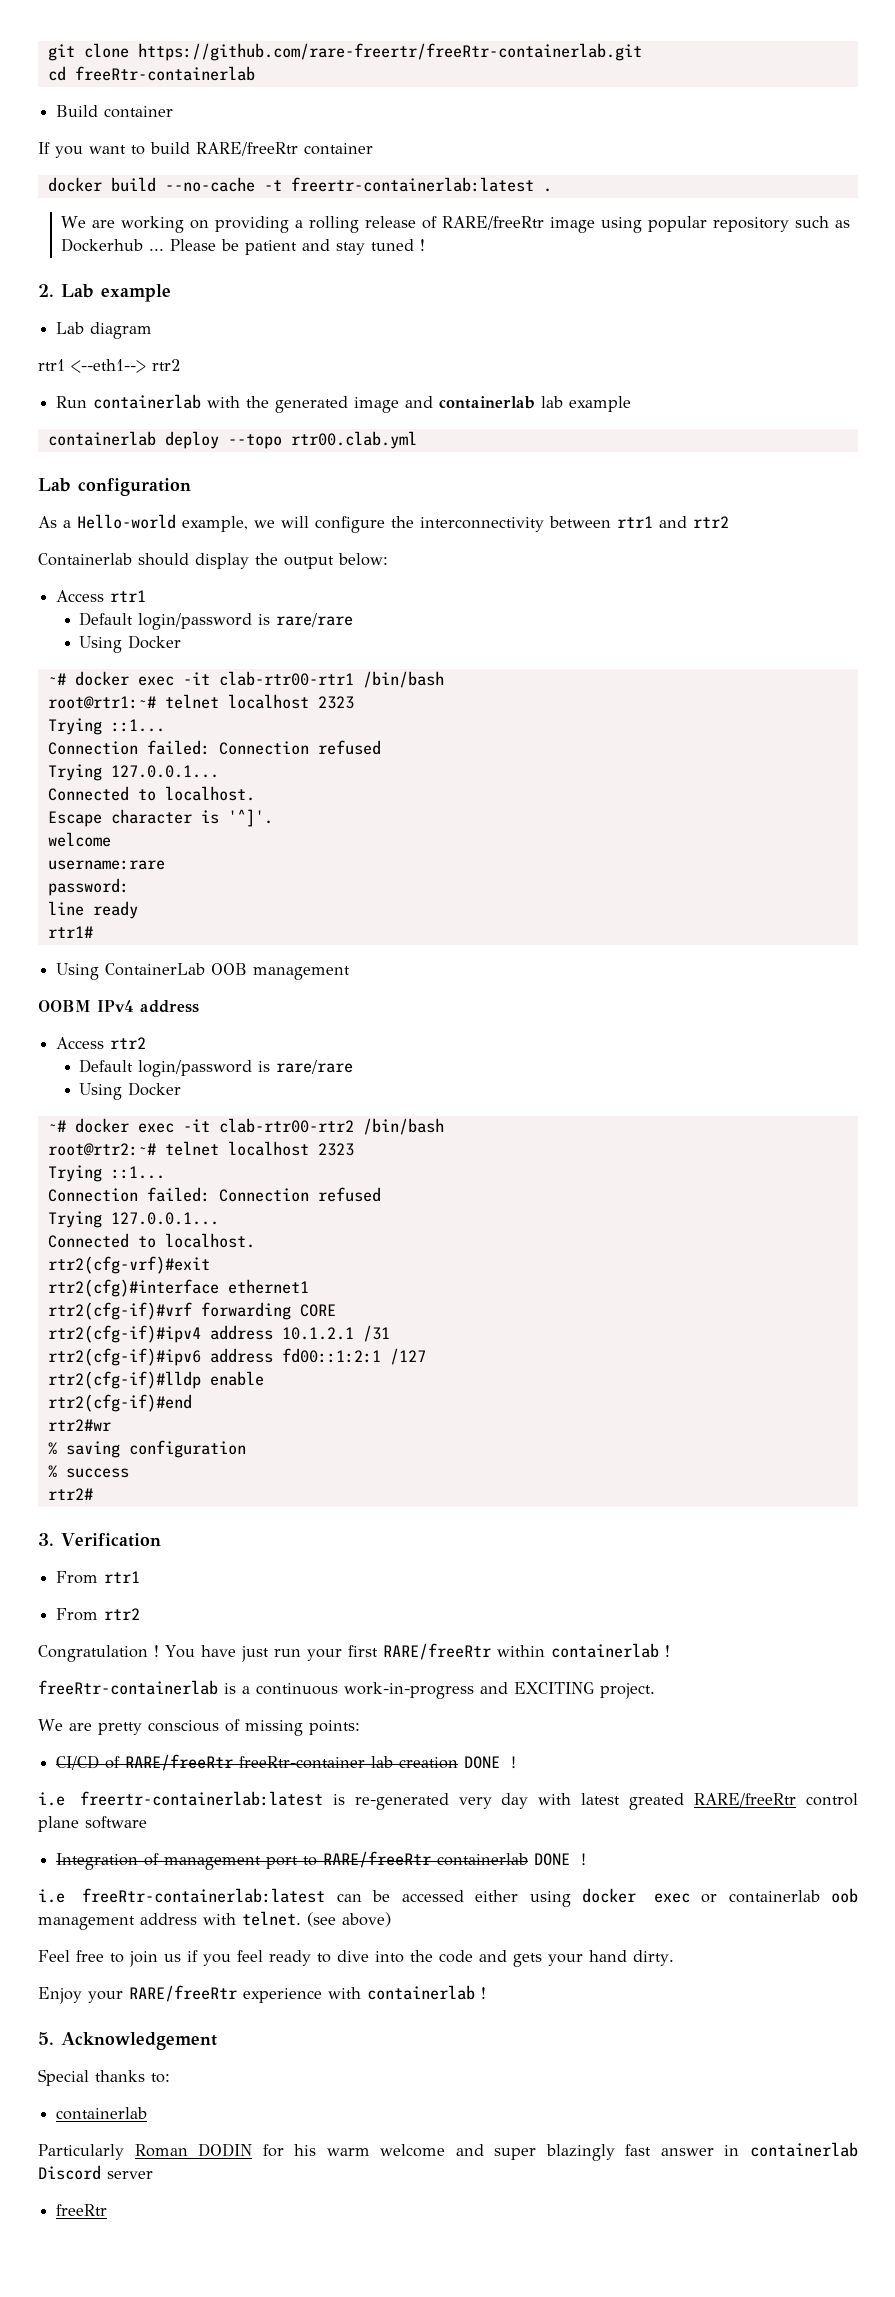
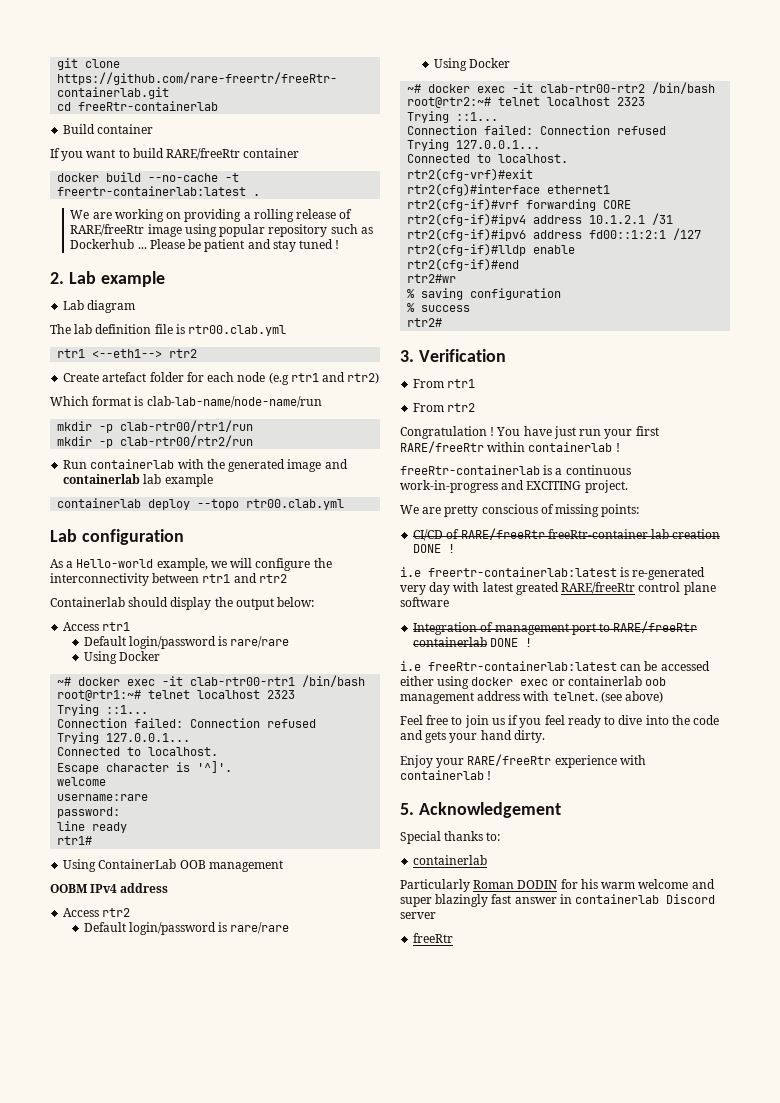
[38,359,180,373] rtr1 <--eth1--> rtr2 -> [50,324,287,336] [57,349,198,358] [63,372,380,385] [50,396,322,408] [57,420,254,433] [57,435,254,448] The lab definition file is rtr00.clab.yml // rtr1 <--eth1--> rtr2 // Create artefact folder for each node (e.g rtr1 and rtr2) // Which format is clab-lab-name/node-name/run // mkdir -p clab-rtr00/rtr1/run // mkdir -p clab-rtr00/rtr2/run

